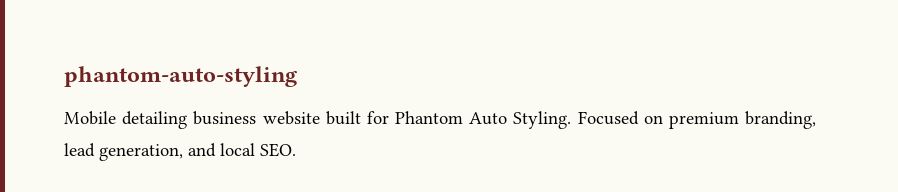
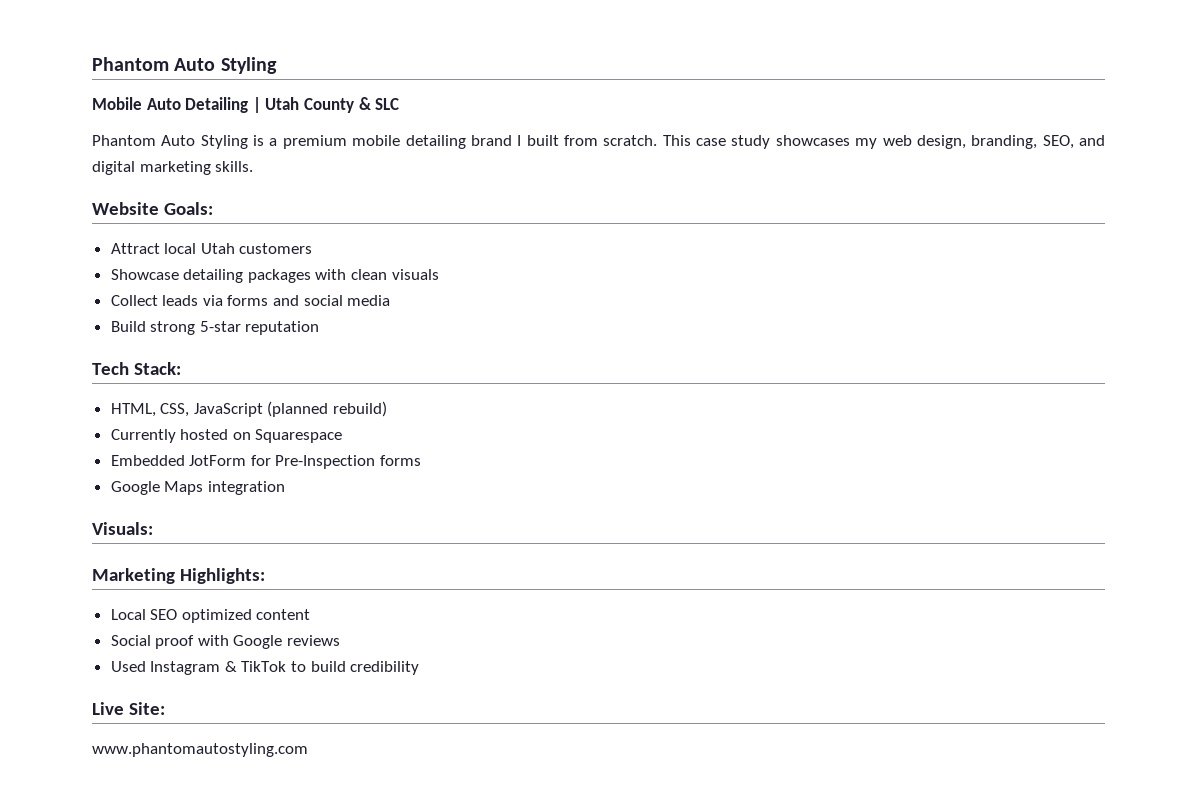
[64,66,297,87] [64,111,816,129] [64,143,296,161] phantom-auto-styling // Mobile detailing business website built for Phantom Auto Styling. Focused on premium branding, lead generation, and local SEO. -> [92,57,277,74] [92,97,400,113] [92,135,1106,149] [92,161,254,175] [92,202,213,215] [110,243,313,254] [110,269,439,283] [110,295,391,306] [110,321,320,335] [92,362,181,375] [110,401,388,417] [110,429,343,443] [110,455,422,469] [110,481,285,495] [92,522,153,535] [92,568,265,584] [110,609,311,623] [110,635,341,649] [110,661,420,675] [92,702,165,715] [92,743,308,757] Phantom Auto Styling // Mobile Auto Detailing | Utah County & SLC // Phantom Auto Styling is a premium mobile detailing brand I built from scratch. This case study showcases my web design, branding, SEO, and digital marketing skills. // Website Goals: // Attract local Utah customers // Showcase detailing packages with clean visuals // Collect leads via forms and social media // Build strong 5-star reputation // Tech Stack: // HTML, CSS, JavaScript (planned rebuild) // Currently hosted on Squarespace // Embedded JotForm for Pre-Inspection forms // Google Maps integration // Visuals: // Marketing Highlights: // Local SEO optimized content // Social proof with Google reviews // Used Instagram & TikTok to build credibility // Live Site: // www.phantomautostyling.com

